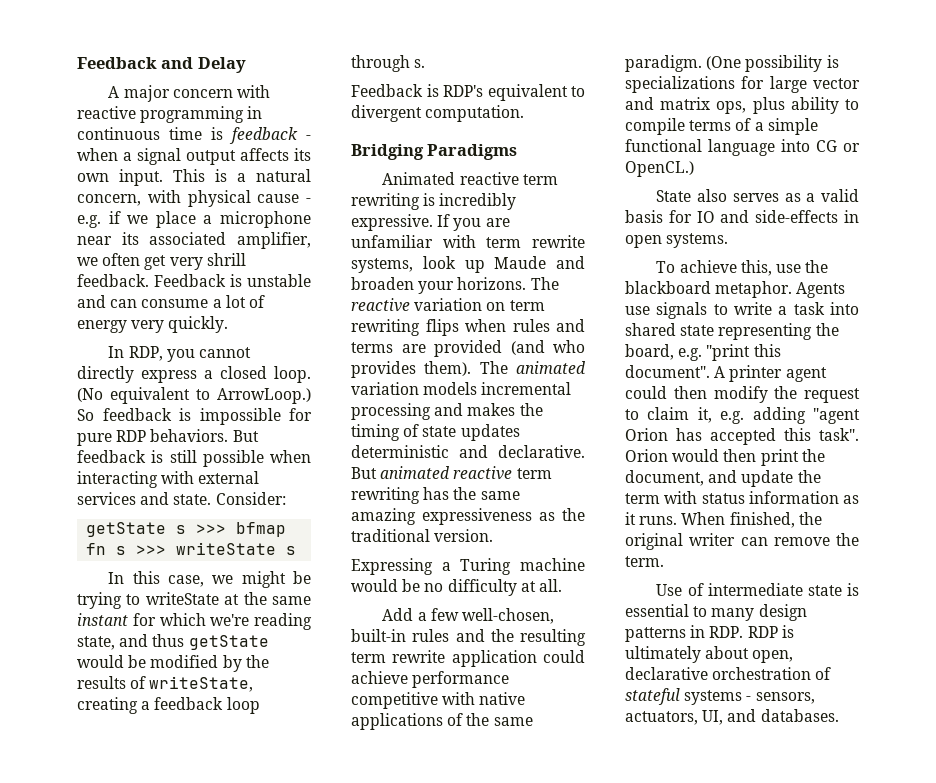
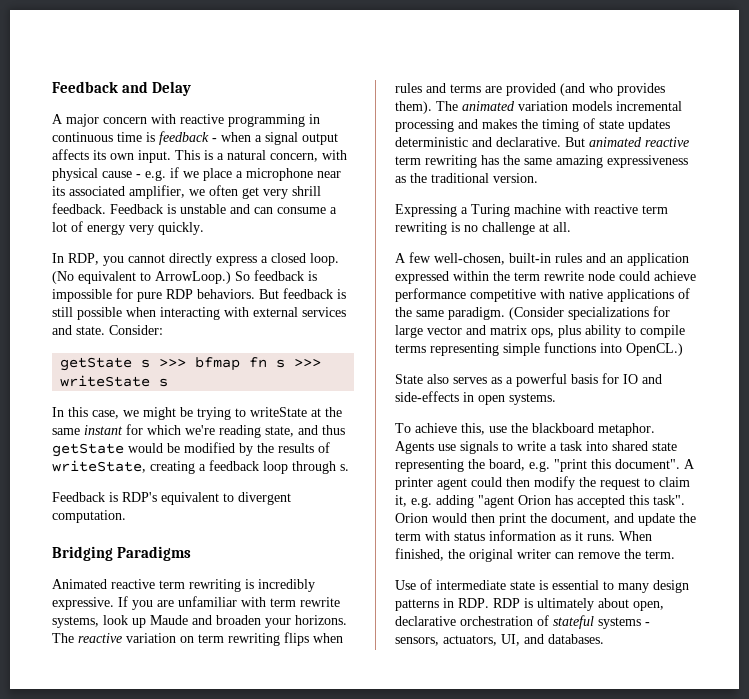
[351,579,517,596] would be no difficulty -> [565,204,668,214] [395,222,535,235] with reactive term rewriting is no challenge
[382,608,427,621] Add a -> [395,253,406,263] A
[490,629,586,646] [351,650,537,667] the resulting term rewrite application -> [610,253,689,266] [395,271,615,284] an application expressed within the term rewrite node
[706,55,839,72] (One possibility is -> [509,307,564,320] (Consider
[735,118,818,135] [625,139,860,156] of a simple functional language into CG or -> [430,342,622,356] representing simple functions into
[821,189,859,202] valid -> [516,373,567,387] powerful

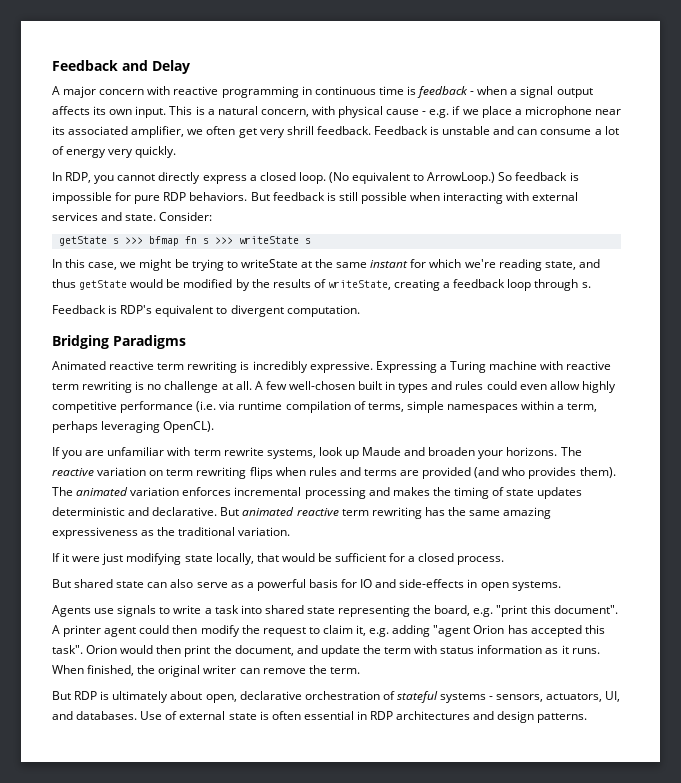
(114, 603) none -> [375,361,612,373] [52,381,616,393] [52,401,598,413] [52,421,215,433] Expressing a Turing machine with reactive term rewriting is no challenge at all. A few well-chosen built in types and rules could even allow highly competitive performance (i.e. via runtime compilation of terms, simple namespaces within a term, perhaps leveraging OpenCL). //
[572,101,612,111] models -> [182,487,232,496] enforces
[493,173,538,183] [395,204,668,217] [395,222,571,235] [395,252,689,266] [395,271,696,284] [395,288,690,302] [395,306,670,320] [395,325,685,338] [395,342,683,356] [395,374,487,384] version. // Expressing a Turing machine with reactive term rewriting is no challenge at all. // A few well-chosen, built-in rules and an application expressed within the term rewrite node could achieve performance competitive with native applications of the same paradigm. (Consider specializations for large vector and matrix ops, plus ability to compile terms representing simple functions into OpenCL.) // State also serves -> [238,527,291,536] [52,553,505,565] [52,579,228,588] variation. // If it were just modifying state locally, that would be sufficient for a closed process. // But shared state can also serve
[395,423,655,436] To achieve this, use the blackboard metaphor. -> (561, 586) none
[395,579,689,593] [395,598,489,611] Use of intermediate state is essential to many design patterns in RDP. -> [52,691,71,700] But
(604, 639) none -> [140,711,588,723] Use of external state is often essential in RDP architectures and design patterns.

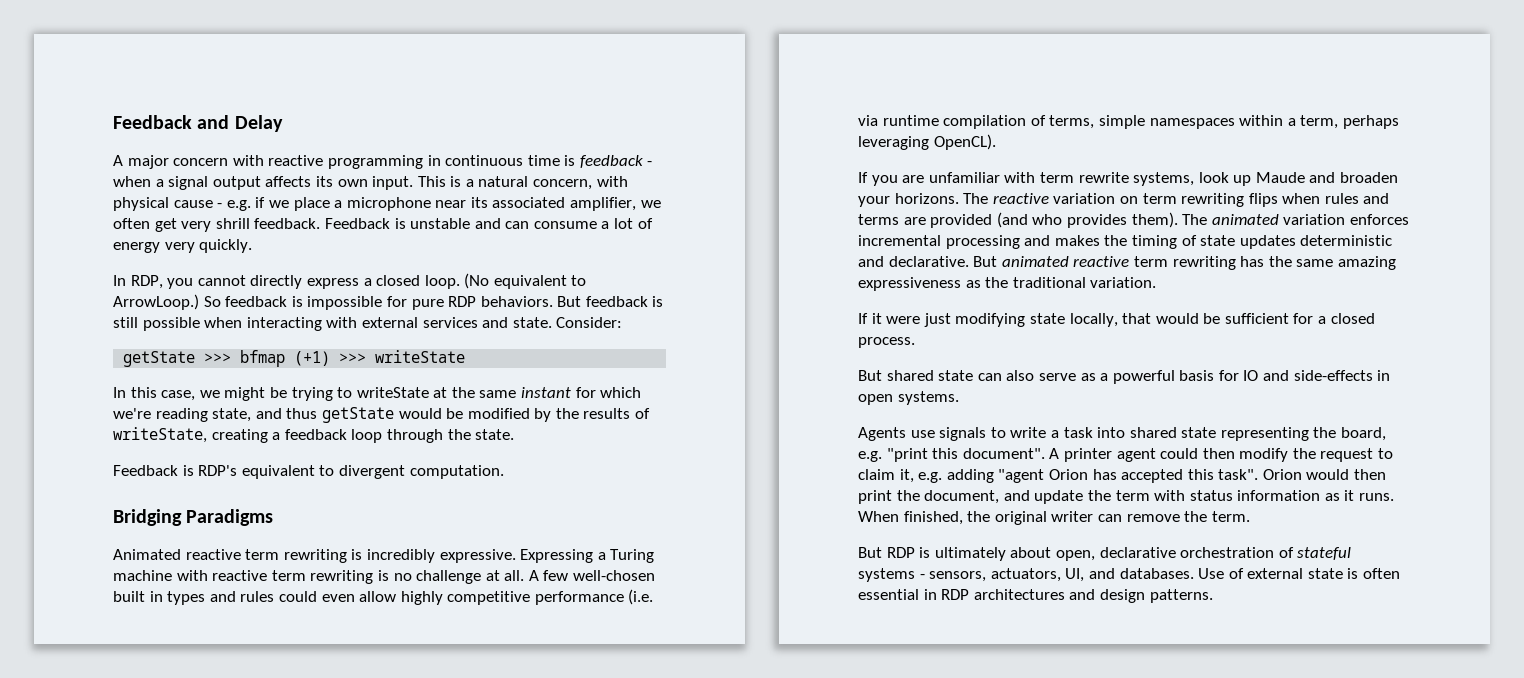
[112,238,119,244] s -> (196, 359) none
[184,236,209,244] fn s -> [294,351,331,366] (+1)
[304,238,311,244] s -> (466, 356) none
[581,282,591,288] s. -> [447,429,515,440] the state.

